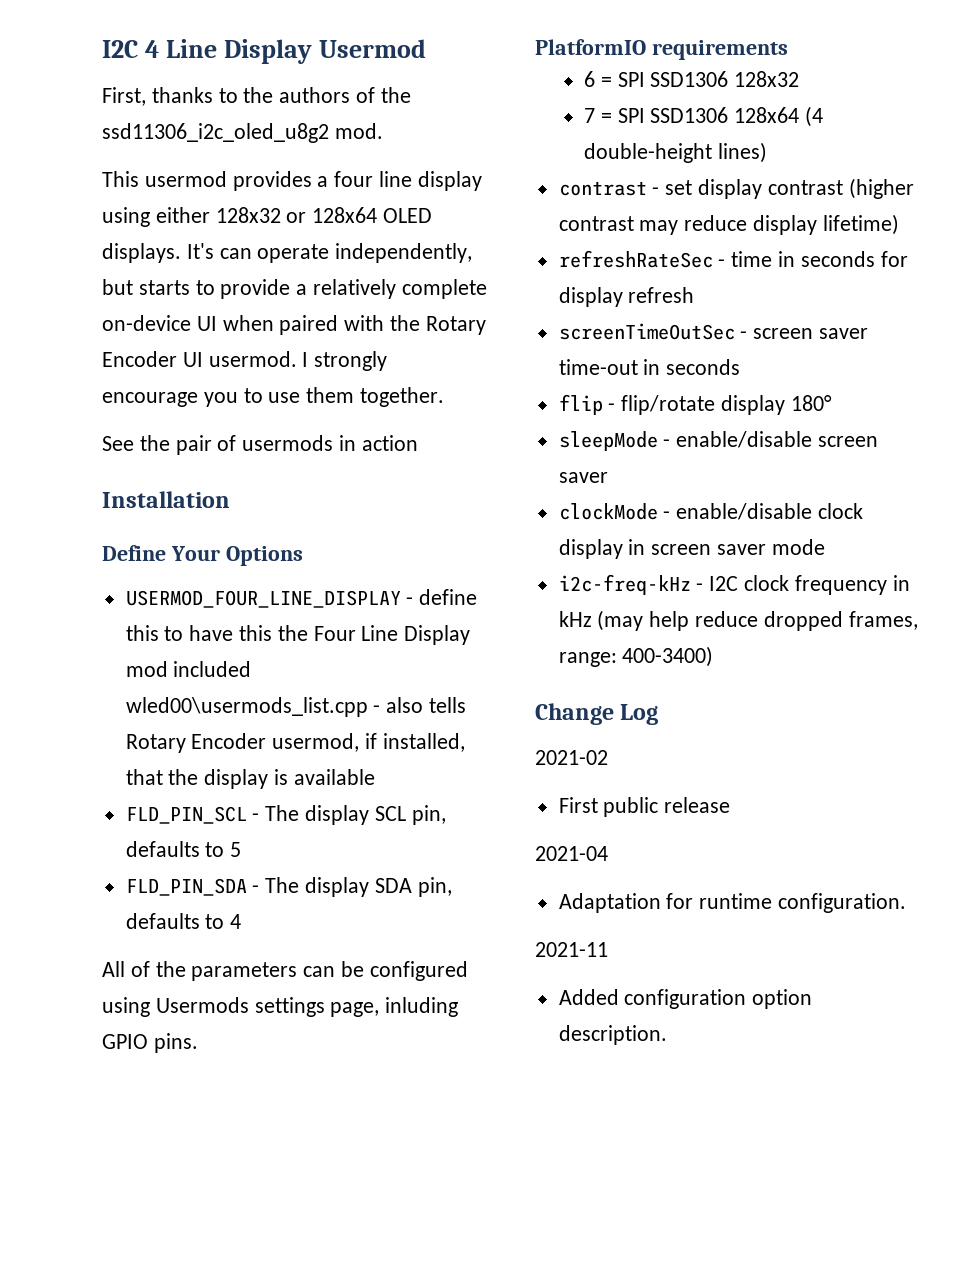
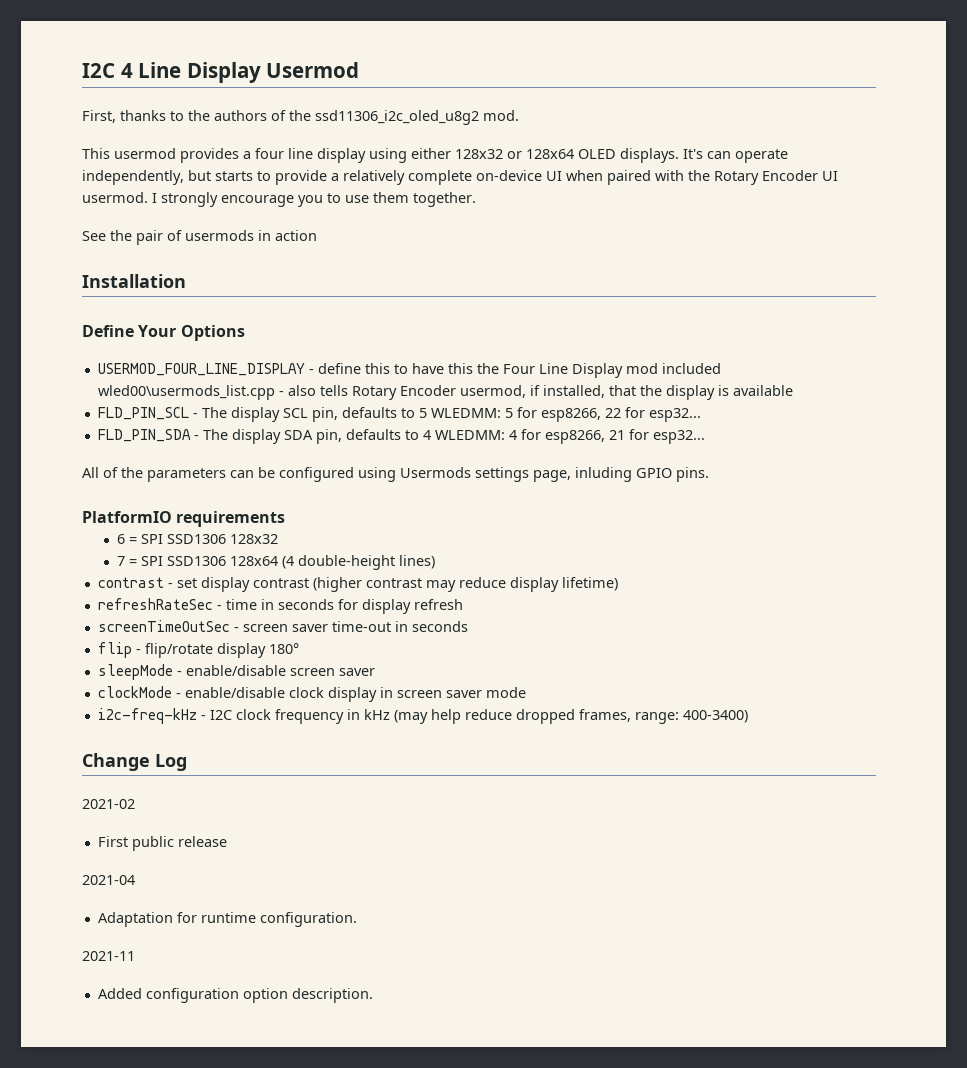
(242, 849) none -> [430,407,701,422] WLEDMM: 5 for esp8266, 22 for esp32...
(242, 921) none -> [434,429,705,444] WLEDMM: 4 for esp8266, 21 for esp32...

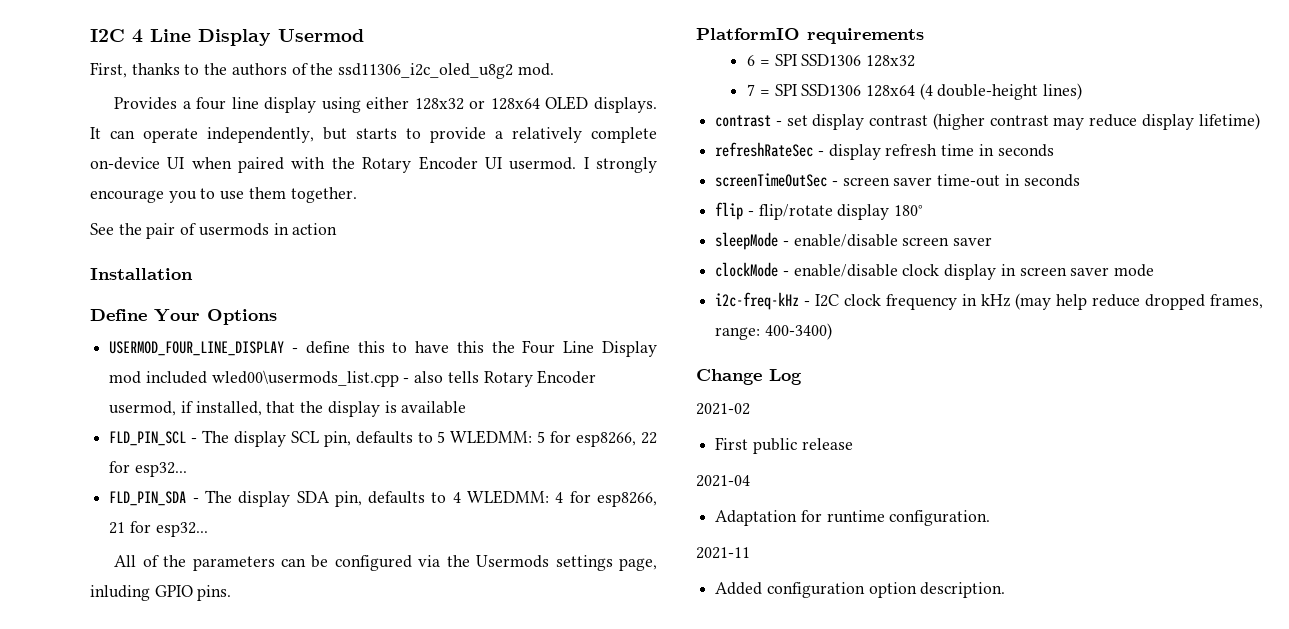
[82,148,239,163] This usermod provides -> [114,97,178,110] Provides
[683,149,703,159] It's -> [90,127,101,139] It
[358,467,396,482] using -> [418,555,470,567] via the
(222, 607) none -> [828,144,938,160] display refresh
[337,599,463,614] for display refresh -> (1054, 150) none

